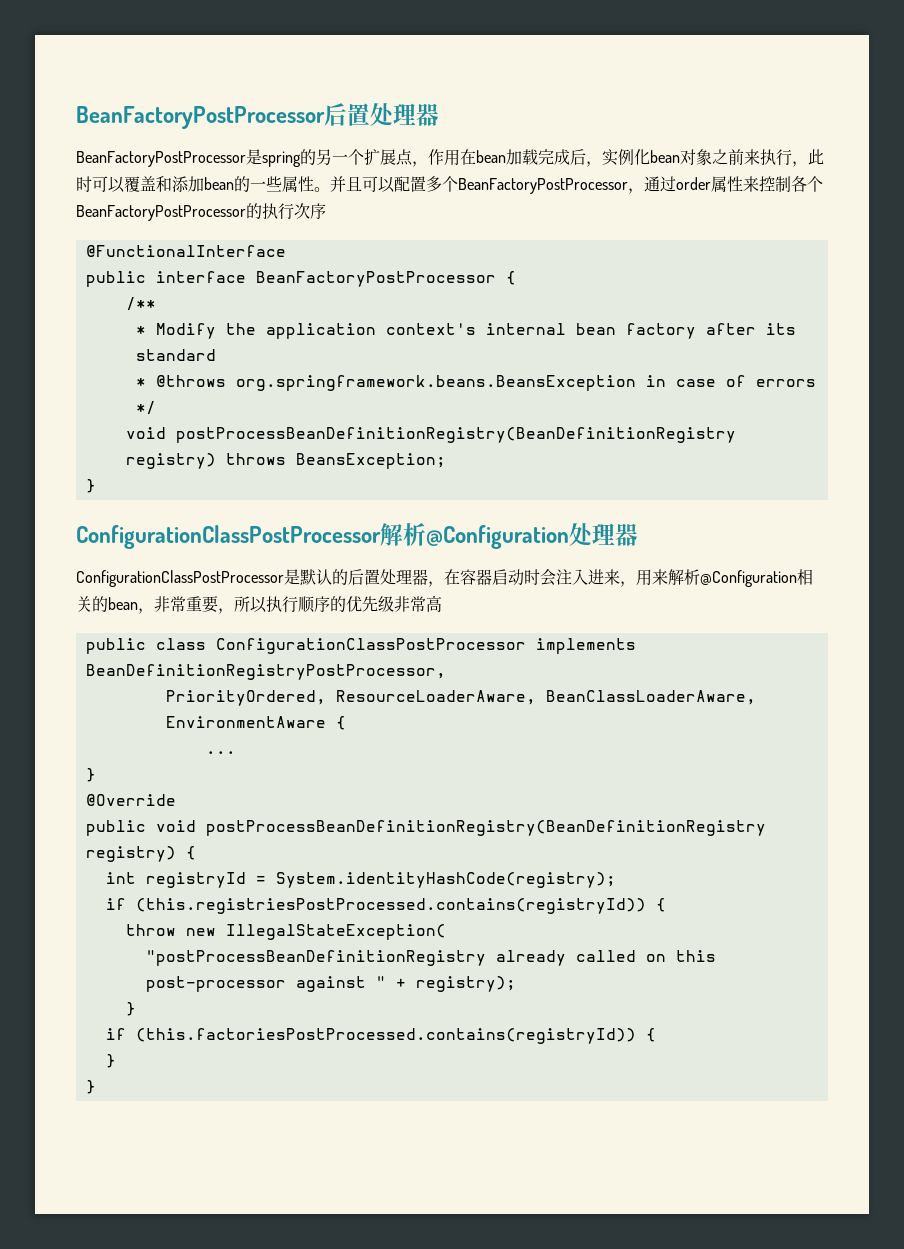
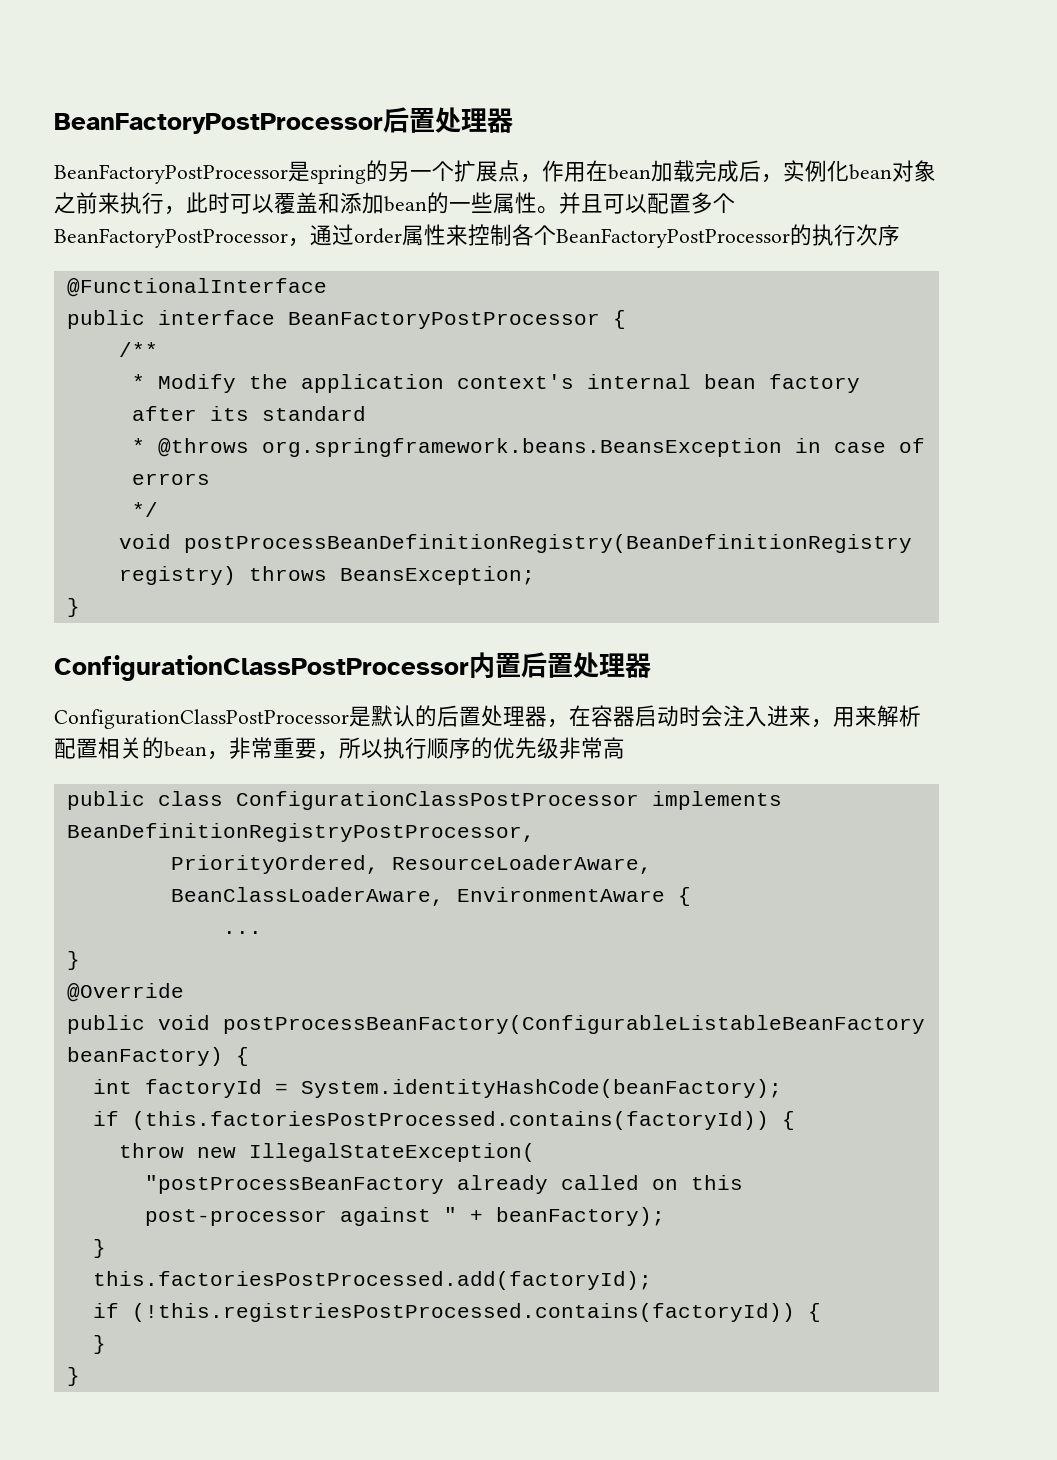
[380,523,569,549] 解析@Configuration -> [469,652,573,679] 内置后置
[700,570,797,587] @Configuration -> [54,738,98,759] 配置
[205,820,766,836] [85,846,176,862] postProcessBeanDefinitionRegistry(BeanDefinitionRegistry registry) -> [222,1015,925,1034] [66,1047,223,1066] postProcessBeanFactory(ConfigurableListableBeanFactory beanFactory)
[145,872,616,888] [105,898,646,914] registryId = System.identityHashCode(registry); // if (this.registriesPostProcessed.contains(registryId)) -> [144,1079,782,1098] [92,1111,769,1130] factoryId = System.identityHashCode(beanFactory); // if (this.factoriesPostProcessed.contains(factoryId))
[145,950,486,966] "postProcessBeanDefinitionRegistry -> [144,1175,444,1194] "postProcessBeanFactory
[415,976,516,992] [125,1002,136,1016] [105,1028,636,1044] registry); // } // if (this.factoriesPostProcessed.contains(registryId)) -> [495,1207,665,1226] [92,1239,106,1258] [92,1271,652,1290] [92,1303,795,1322] beanFactory); // } // this.factoriesPostProcessed.add(factoryId); // if (!this.registriesPostProcessed.contains(factoryId))

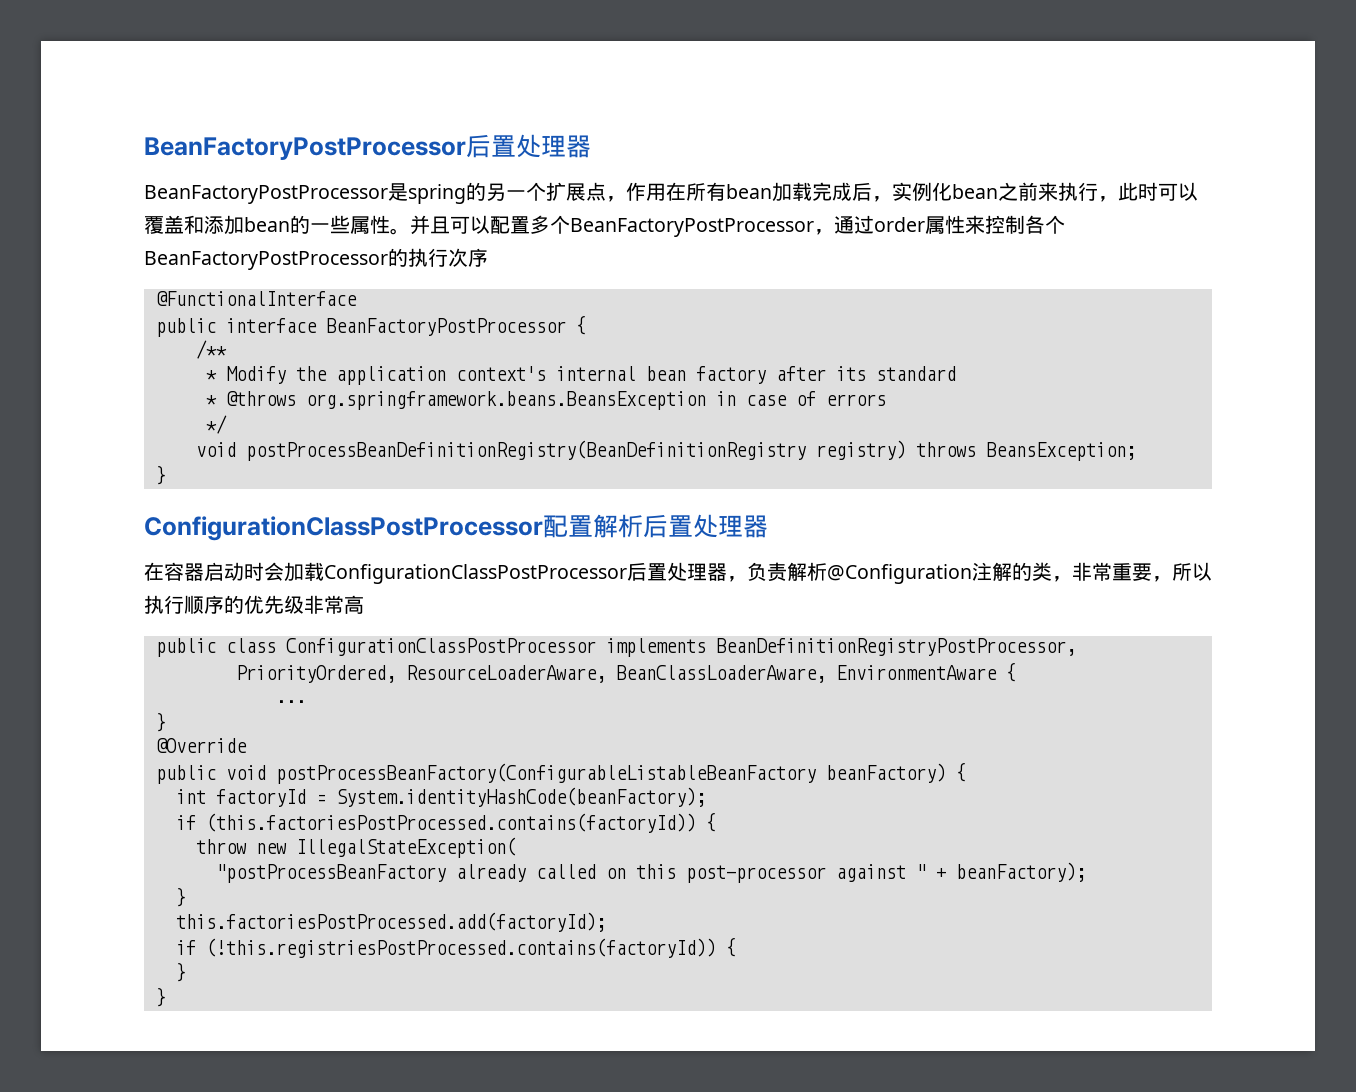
(608, 170) none -> [686,182,726,201] 所有
[892,160,936,182] 对象 -> (998, 191) none
[469,652,651,679] [54,705,921,729] [54,737,207,759] 内置后置处理器 // ConfigurationClassPostProcessor是默认的后置处理器，在容器启动时会注入进来，用来解析配置相关的bean -> [543,514,768,538] [144,562,1052,584] 配置解析后置处理器 // 在容器启动时会加载ConfigurationClassPostProcessor后置处理器，负责解析@Configuration注解的类

